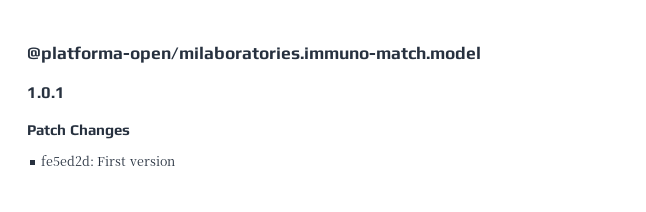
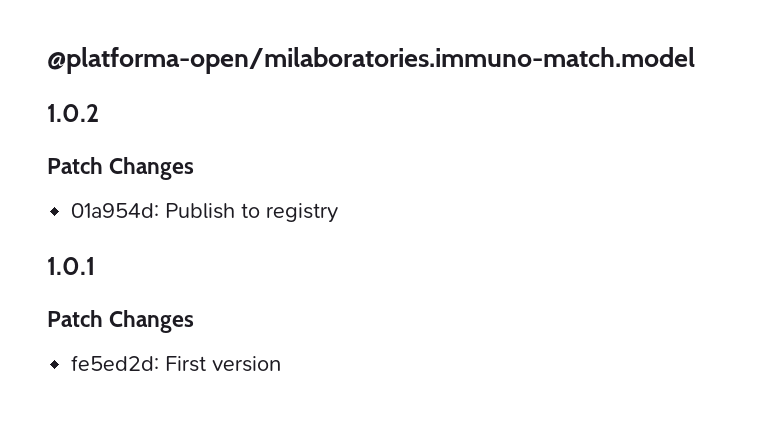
(481, 54) none -> [47,104,99,122] [47,157,195,180] [71,203,339,223] // 1.0.2 // Patch Changes // 01a954d: Publish to registry

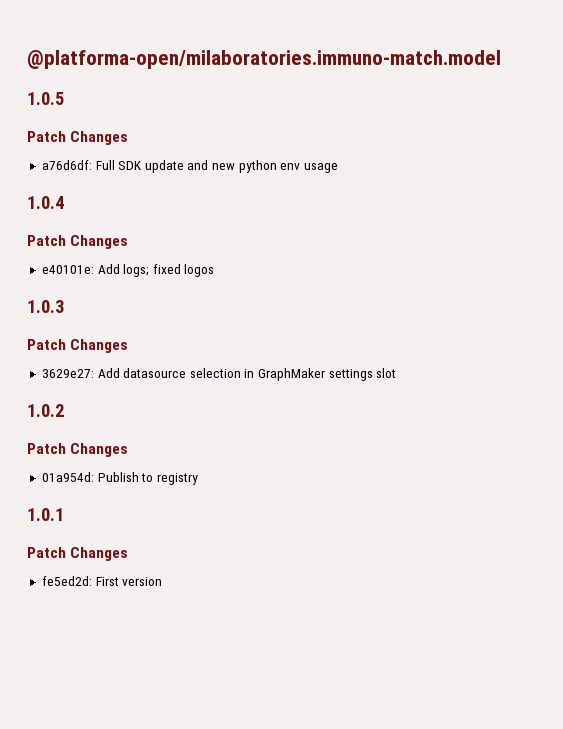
(695, 60) none -> [27,92,64,105] [27,131,129,145] [41,160,339,173] [27,196,64,209] [27,235,129,249] [41,264,215,277] [27,300,64,313] [27,339,129,353] [41,368,397,381] // 1.0.5 // Patch Changes // a76d6df: Full SDK update and new python env usage // 1.0.4 // Patch Changes // e40101e: Add logs; fixed logos // 1.0.3 // Patch Changes // 3629e27: Add datasource selection in GraphMaker settings slot

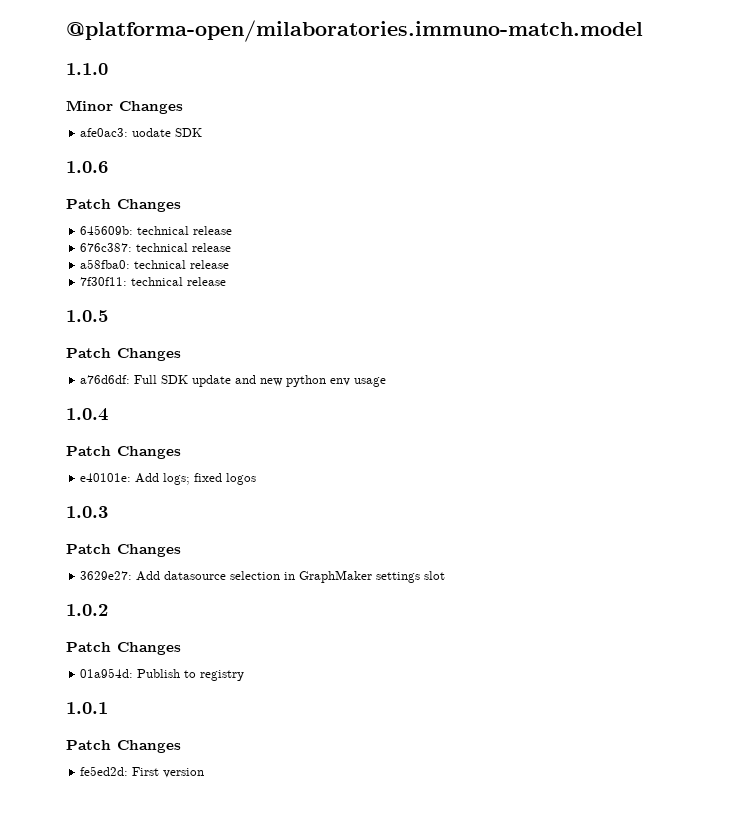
(501, 59) none -> [66,63,108,75] [66,100,183,114] [80,128,203,137] [66,161,108,173] [66,199,181,212] [80,225,233,235] [80,243,232,252] [80,259,230,269] [80,277,227,286] // 1.1.0 // Minor Changes // afe0ac3: uodate SDK // 1.0.6 // Patch Changes // 645609b: technical release // 676c387: technical release // a58fba0: technical release // 7f30f11: technical release

